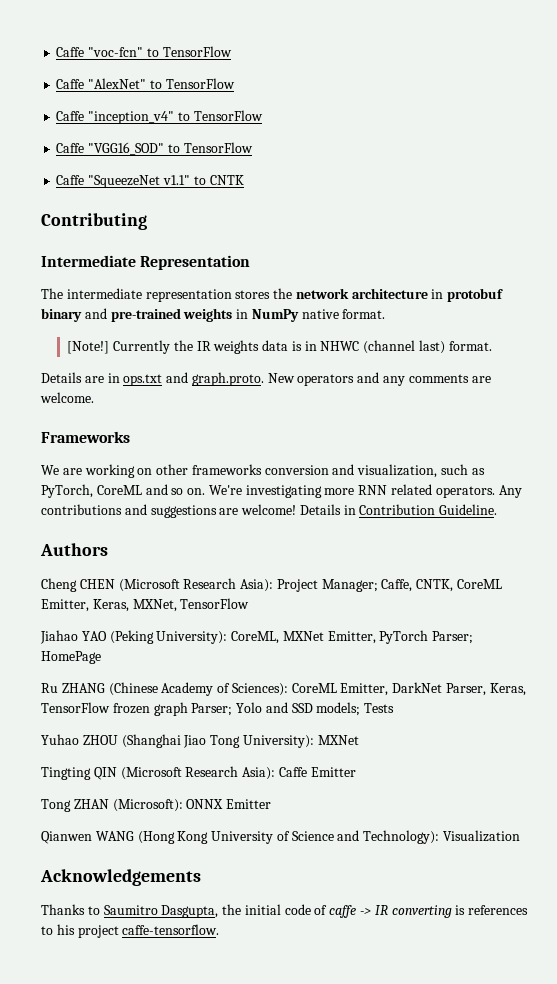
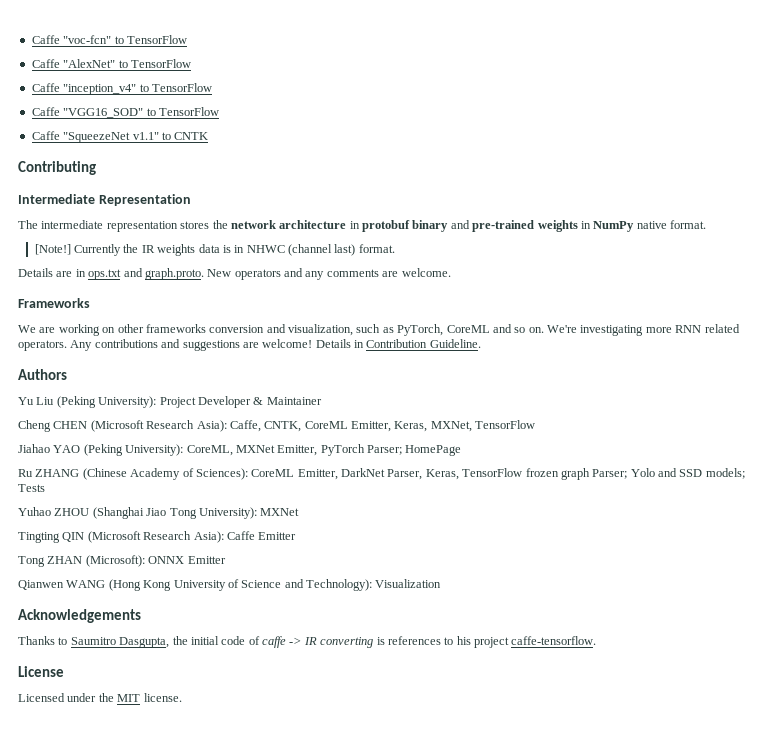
(108, 549) none -> [18,396,322,408] // Yu Liu (Peking University): Project Developer & Maintainer
[276,579,378,592] Project Manager; -> (227, 426) none
(220, 929) none -> [18,666,64,677] [18,693,182,702] // License // Licensed under the MIT license.

